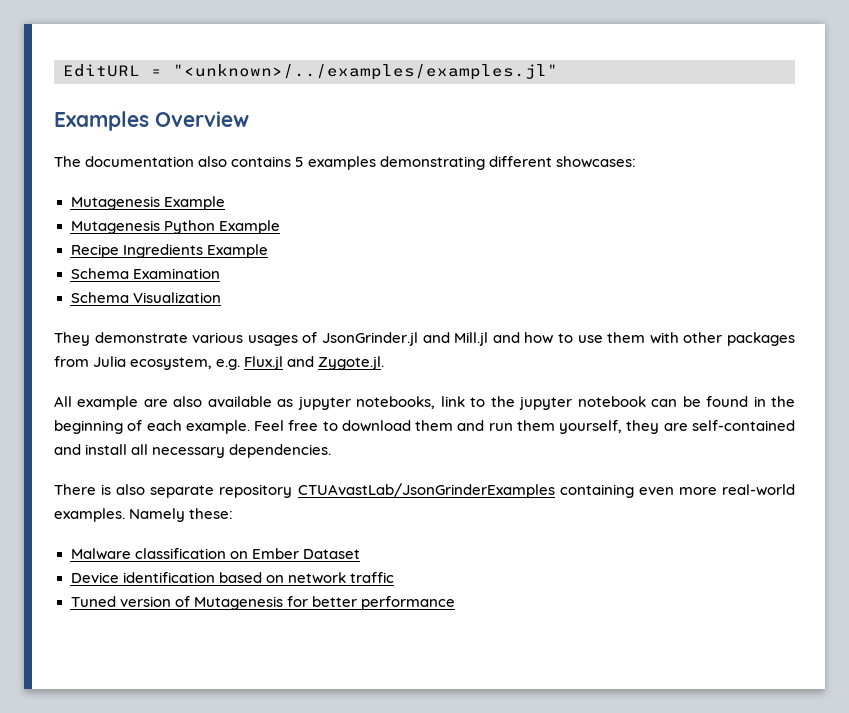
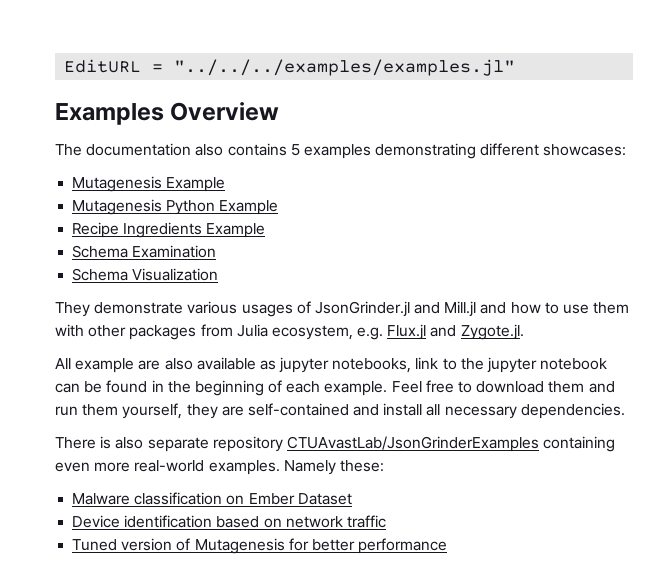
[173,64,558,80] "<unknown>/../examples/examples.jl" -> [174,59,516,76] "../../../examples/examples.jl"

